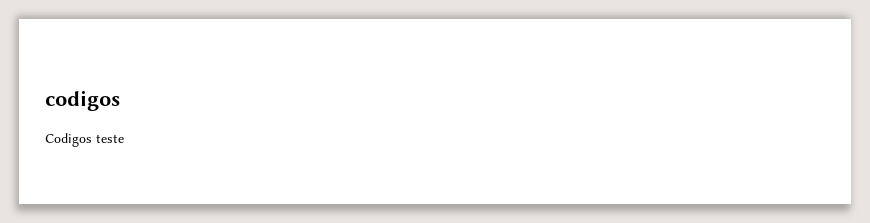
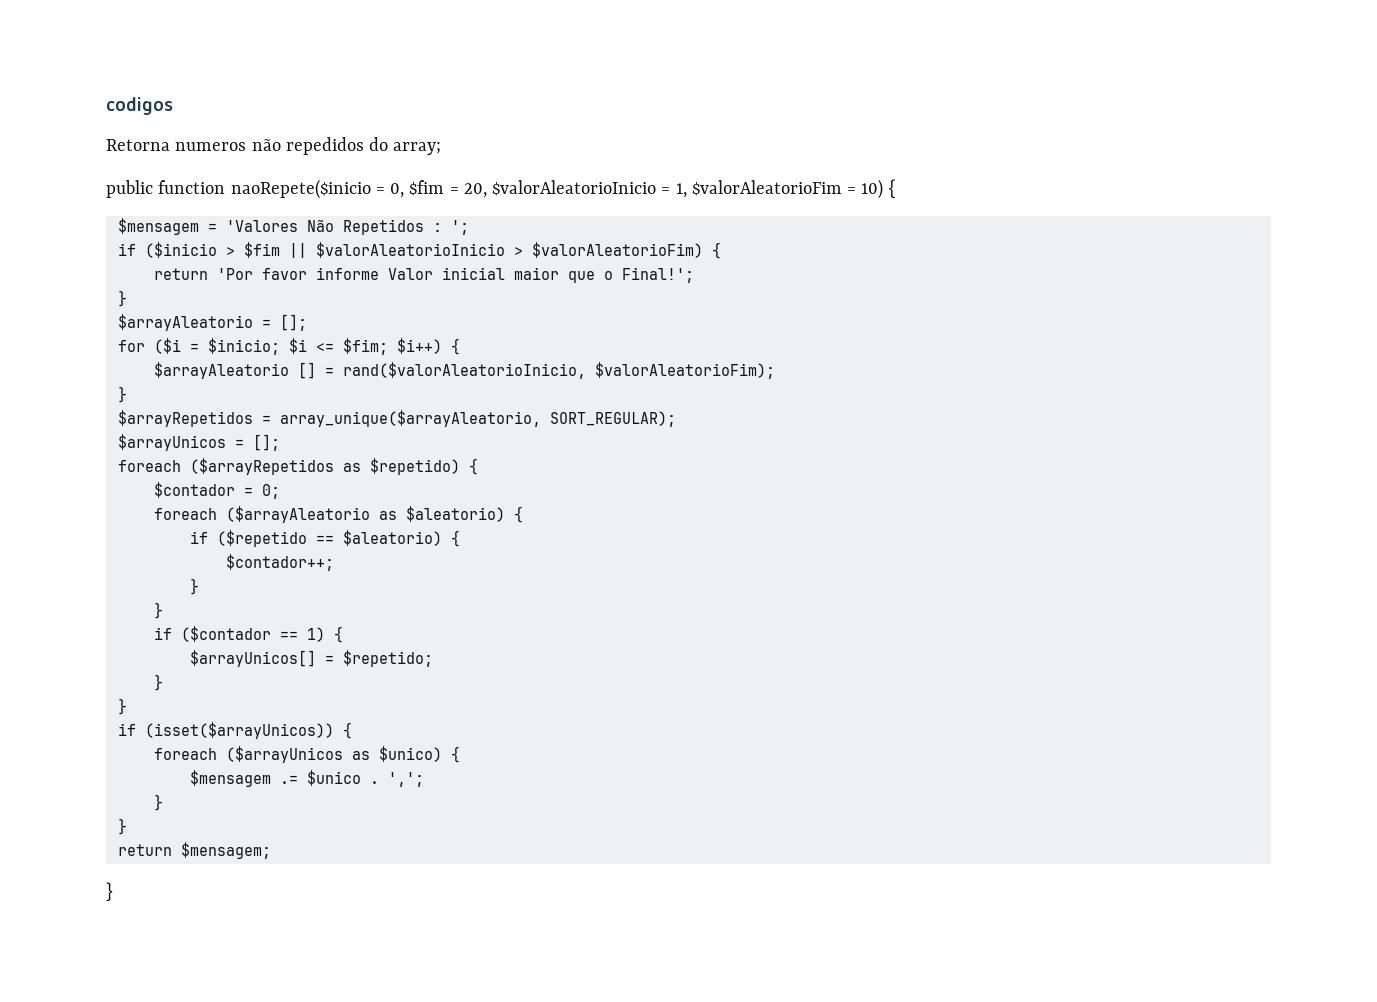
[45,133,124,147] Codigos teste -> [106,137,442,155] [106,179,896,199] [117,218,469,235] [117,242,721,259] [153,267,694,283] [117,290,127,307] [117,314,307,331] [117,338,460,355] [153,362,775,379] [117,386,127,403] [117,410,676,427] [117,434,280,451] [117,458,478,475] [153,482,280,499] [153,506,523,523] [189,530,460,547] [225,554,334,571] [189,578,199,595] [153,602,163,619] [153,626,343,643] [189,650,433,667] [153,674,163,691] [117,698,127,715] [117,722,352,739] [153,746,460,763] [189,770,424,787] [153,794,163,811] [117,818,127,835] [117,842,271,859] [106,882,113,901] Retorna numeros não repedidos do array; // public function naoRepete($inicio = 0, $fim = 20, $valorAleatorioInicio = 1, $valorAleatorioFim = 10) { // $mensagem = 'Valores Não Repetidos : '; // if ($inicio > $fim || $valorAleatorioInicio > $valorAleatorioFim) { // return 'Por favor informe Valor inicial maior que o Final!'; // } // $arrayAleatorio = []; // for ($i = $inicio; $i <= $fim; $i++) { // $arrayAleatorio [] = rand($valorAleatorioInicio, $valorAleatorioFim); // } // $arrayRepetidos = array_unique($arrayAleatorio, SORT_REGULAR); // $arrayUnicos = []; // foreach ($arrayRepetidos as $repetido) { // $contador = 0; // foreach ($arrayAleatorio as $aleatorio) { // if ($repetido == $aleatorio) { // $contador++; // } // } // if ($contador == 1) { // $arrayUnicos[] = $repetido; // } // } // if (isset($arrayUnicos)) { // foreach ($arrayUnicos as $unico) { // $mensagem .= $unico . ','; // } // } // return $mensagem; // }

